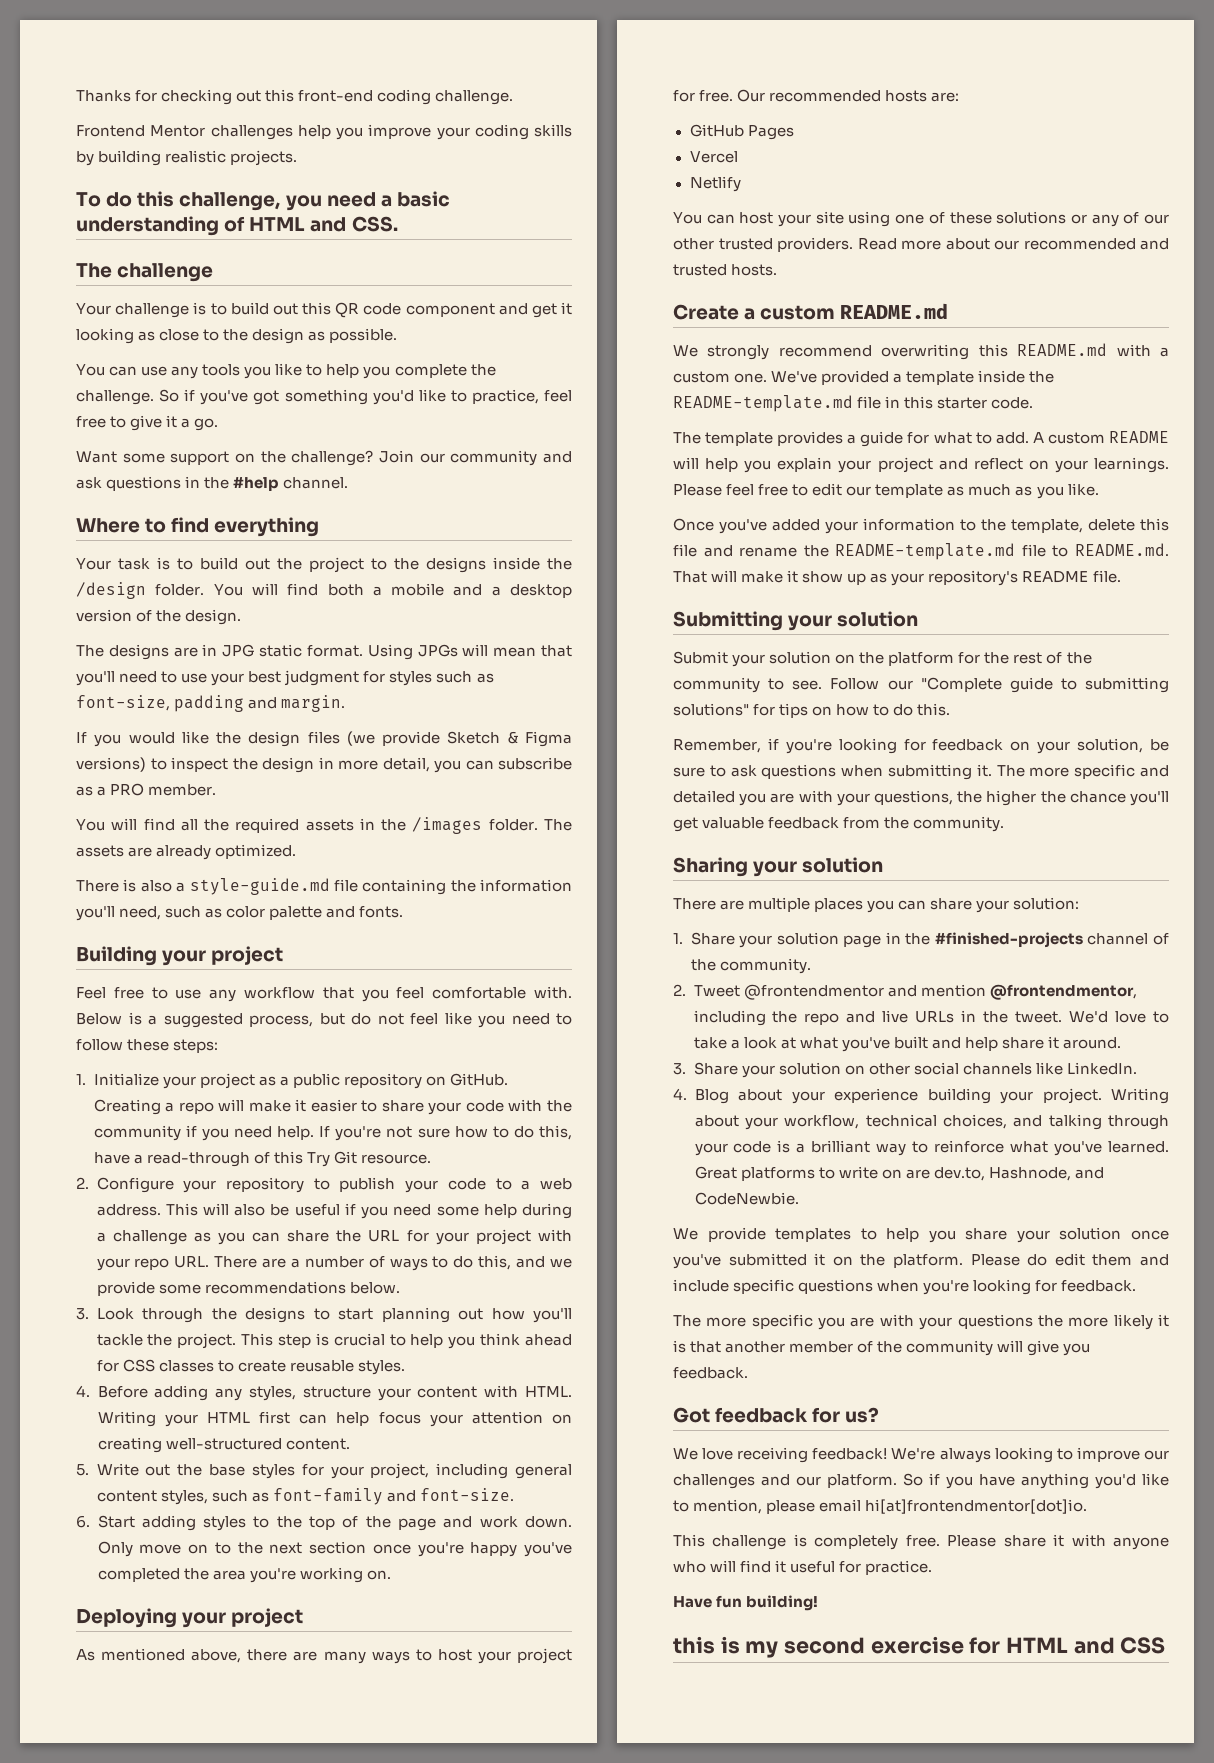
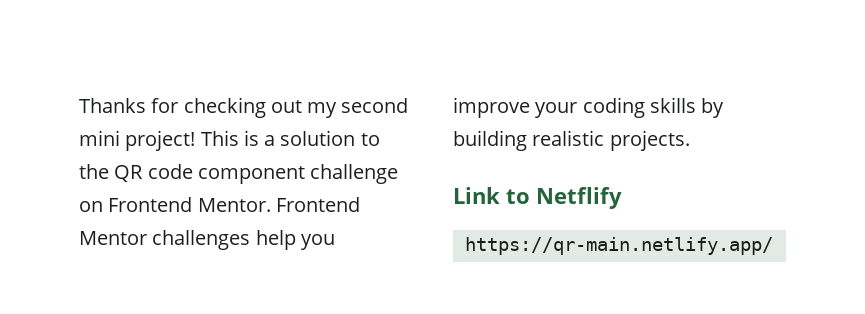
[265,89,514,105] this front-end coding challenge. // -> [307,98,409,118] [79,130,380,151] [79,164,399,184] [79,197,271,212] my second mini project! This is a solution to the QR code component challenge on Frontend Mentor.
[76,191,450,211] [76,216,398,236] [76,263,214,282] [76,302,572,318] [76,328,398,344] [76,363,496,379] [76,389,573,405] [76,415,219,431] [76,450,572,466] [76,476,349,491] [76,517,320,537] [76,557,572,573] [76,582,573,599] [76,609,242,625] [76,644,572,660] [76,670,494,686] [76,695,346,712] [76,731,572,747] [76,757,572,773] [76,783,217,796] [76,817,572,834] [76,844,297,860] [76,878,572,895] [76,906,404,921] [76,946,284,966] [76,986,572,1002] [76,1012,572,1028] [76,1039,219,1053] [76,1073,508,1089] [93,1099,573,1115] [93,1125,572,1141] [93,1151,431,1167] [76,1177,572,1193] [96,1203,573,1219] [96,1229,572,1245] [96,1255,572,1271] [96,1281,400,1296] [76,1307,572,1323] [96,1333,573,1349] [96,1359,405,1375] [76,1385,572,1401] [97,1411,572,1427] [97,1437,350,1453] [76,1463,572,1479] [96,1488,514,1505] [76,1515,572,1531] [97,1541,572,1557] [97,1567,391,1583] [76,1608,304,1628] [76,1648,573,1664] [673,89,960,102] [689,124,794,140] [689,151,738,163] [689,176,741,192] [673,211,1169,227] [673,237,1169,252] [673,264,778,276] [673,303,949,320] [673,343,1169,360] [673,370,1055,385] [673,395,1034,412] [673,431,1170,447] [673,457,1169,473] [673,483,1099,499] [673,518,1169,534] [673,543,1169,560] [673,570,1121,586] [673,611,919,631] [673,651,1092,667] [673,677,1169,693] [673,703,951,718] [673,738,1169,754] [673,764,1169,780] [673,790,1169,806] [673,816,1005,832] [673,857,884,877] [673,897,1080,913] [673,932,1169,948] [690,958,811,974] [673,984,1137,1000] [693,1010,1169,1026] [693,1036,1122,1052] [673,1062,1137,1078] [673,1088,1169,1104] [694,1114,1169,1130] [694,1140,1169,1156] [694,1166,1104,1181] [694,1192,799,1205] [673,1227,1169,1243] [673,1253,1169,1269] [673,1279,1137,1295] [673,1314,1169,1330] [673,1340,1091,1356] [673,1367,748,1379] [673,1407,880,1423] [673,1447,1169,1463] [673,1473,1169,1489] [673,1499,1088,1514] [673,1534,1169,1550] [673,1560,933,1575] [673,1595,819,1611] [673,1636,1166,1658] To do this challenge, you need a basic understanding of HTML and CSS. // The challenge // Your challenge is to build out this QR code component and get it looking as close to the design as possible. // You can use any tools you like to help you complete the challenge. So if you've got something you'd like to practice, feel free to give it a go. // Want some support on the challenge? Join our community and ask questions in the #help channel. // Where to find everything // Your task is to build out the project to the designs inside the /design folder. You will find both a mobile and a desktop version of the design. // The designs are in JPG static format. Using JPGs will mean that you'll need to use your best judgment for styles such as font-size, padding and margin. // If you would like the design files (we provide Sketch & Figma versions) to inspect the design in more detail, you can subscribe as a PRO member. // You will find all the required assets in the /images folder. The assets are already optimized. // There is also a style-guide.md file containing the information you'll need, such as color palette and fonts. // Building your project // Feel free to use any workflow that you feel comfortable with. Below is a suggested process, but do not feel like you need to follow these steps: // 1. Initialize your project as a public repository on GitHub. Creating a repo will make it easier to share your code with the community if you need help. If you're not sure how to do this, have a read-through of this Try Git resource. // 2. Configure your repository to publish your code to a web address. This will also be useful if you need some help during a challenge as you can share the URL for your project with your repo URL. There are a number of ways to do this, and we provide some recommendations below. // 3. Look through the designs to start planning out how you'll tackle the project. This step is crucial to help you think ahead for CSS classes to create reusable styles. // 4. Before adding any styles, structure your content with HTML. Writing your HTML first can help focus your attention on creating well-structured content. // 5. Write out the base styles for your project, including general content styles, such as font-family and font-size. // 6. Start adding styles to the top of the page and work down. Only move on to the next section once you're happy you've completed the area you're working on. // Deploying your project // As mentioned above, there are many ways to host your project for free. Our recommended hosts are: // GitHub Pages // Vercel // Netlify // You can host your site using one of these solutions or any of our other trusted providers. Read more about our recommended and trusted hosts. // Create a custom README.md // We strongly recommend overwriting this README.md with a custom one. We've provided a template inside the README-template.md file in this starter code. // The template provides a guide for what to add. A custom README will help you explain your project and reflect on your learnings. Please feel free to edit our template as much as you like. // Once you've added your information to the template, delete this file and rename the README-template.md file to README.md. That will make it show up as your repository's README file. // Submitting your solution // Submit your solution on the platform for the rest of the community to see. Follow our "Complete guide to submitting solutions" for tips on how to do this. // Remember, if you're looking for feedback on your solution, be sure to ask questions when submitting it. The more specific and detailed you are with your questions, the higher the chance you'll get valuable feedback from the community. // Sharing your solution // There are multiple places you can share your solution: // 1. Share your solution page in the #finished-projects channel of the community. // 2. Tweet @frontendmentor and mention @frontendmentor, including the repo and live URLs in the tweet. We'd love to take a look at what you've built and help share it around. // 3. Share your solution on other social channels like LinkedIn. // 4. Blog about your experience building your project. Writing about your workflow, technical choices, and talking through your code is a brilliant way to reinforce what you've learned. Great platforms to write on are dev.to, Hashnode, and CodeNewbie. // We provide templates to help you share your solution once you've submitted it on the platform. Please do edit them and include specific questions when you're looking for feedback. // The more specific you are with your questions the more likely it is that another member of the community will give you feedback. // Got feedback for us? // We love receiving feedback! We're always looking to improve our challenges and our platform. So if you have anything you'd like to mention, please email hi[at]frontendmentor[dot]io. // This challenge is completely free. Please share it with anyone who will find it useful for practice. // Have fun building! // this is my second exercise for HTML and CSS -> [453,187,622,209] [464,237,773,255] Link to Netflify // https://qr-main.netlify.app/

